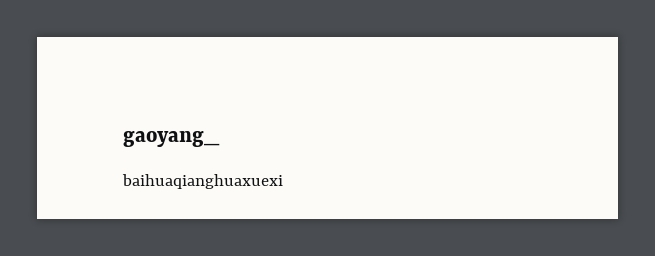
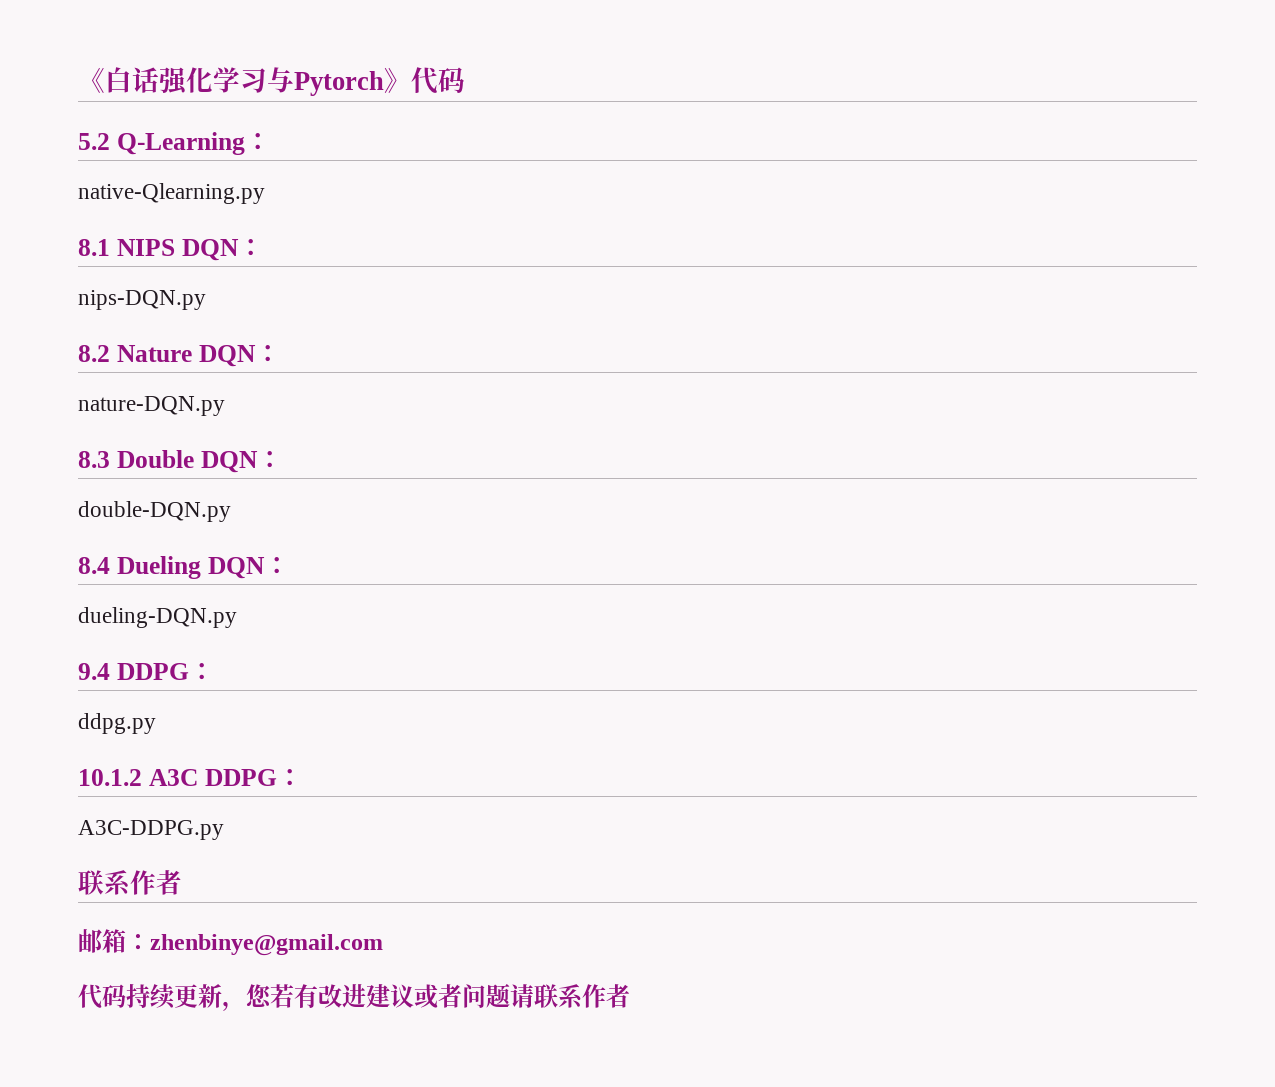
[123,131,220,147] [122,174,283,189] gaoyang_ // baihuaqianghuaxuexi -> [78,67,465,96] [78,132,271,155] [78,183,265,204] [78,239,264,261] [78,290,206,310] [78,345,281,367] [78,396,225,416] [78,450,283,473] [78,501,231,522] [78,556,290,579] [78,607,237,628] [78,663,215,680] [78,713,156,734] [78,769,303,786] [78,820,224,840] [78,870,182,896] [78,929,383,956] [78,983,630,1011] 《白话强化学习与Pytorch》代码 // 5.2 Q-Learning： // native-Qlearning.py // 8.1 NIPS DQN： // nips-DQN.py // 8.2 Nature DQN： // nature-DQN.py // 8.3 Double DQN： // double-DQN.py // 8.4 Dueling DQN： // dueling-DQN.py // 9.4 DDPG： // ddpg.py // 10.1.2 A3C DDPG： // A3C-DDPG.py // 联系作者 // 邮箱：zhenbinye@gmail.com // 代码持续更新，您若有改进建议或者问题请联系作者

